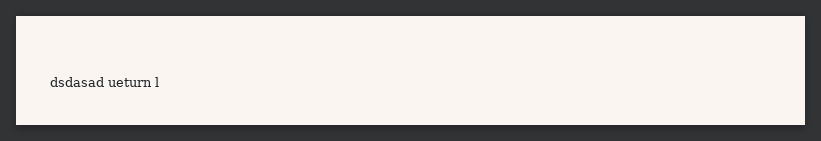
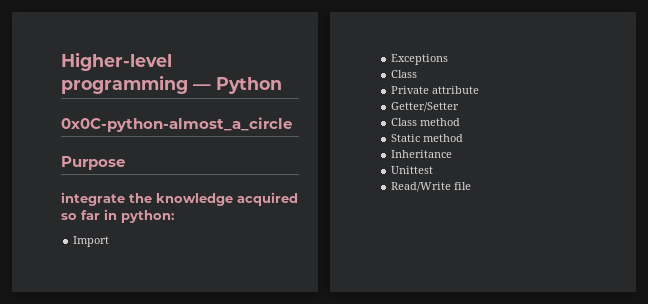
[50,77,159,87] dsdasad ueturn l -> [61,52,172,71] [61,75,282,94] [61,117,292,132] [61,156,125,170] [61,192,298,206] [61,209,174,223] [73,236,110,247] [391,54,449,65] [391,70,418,78] [391,86,480,94] [391,102,460,112] [391,118,461,126] [391,134,464,142] [391,150,453,158] [391,166,434,174] [391,182,472,192] Higher-level programming ― Python // 0x0C-python-almost_a_circle // Purpose // integrate the knowledge acquired so far in python: // Import // Exceptions // Class // Private attribute // Getter/Setter // Class method // Static method // Inheritance // Unittest // Read/Write file

